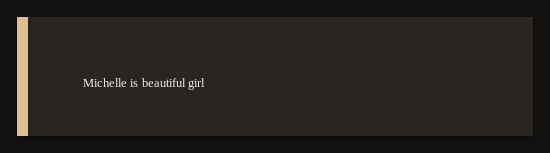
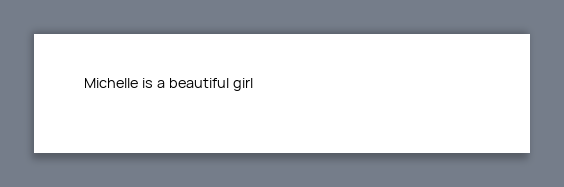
(139, 83) none -> [156,80,165,88] a

